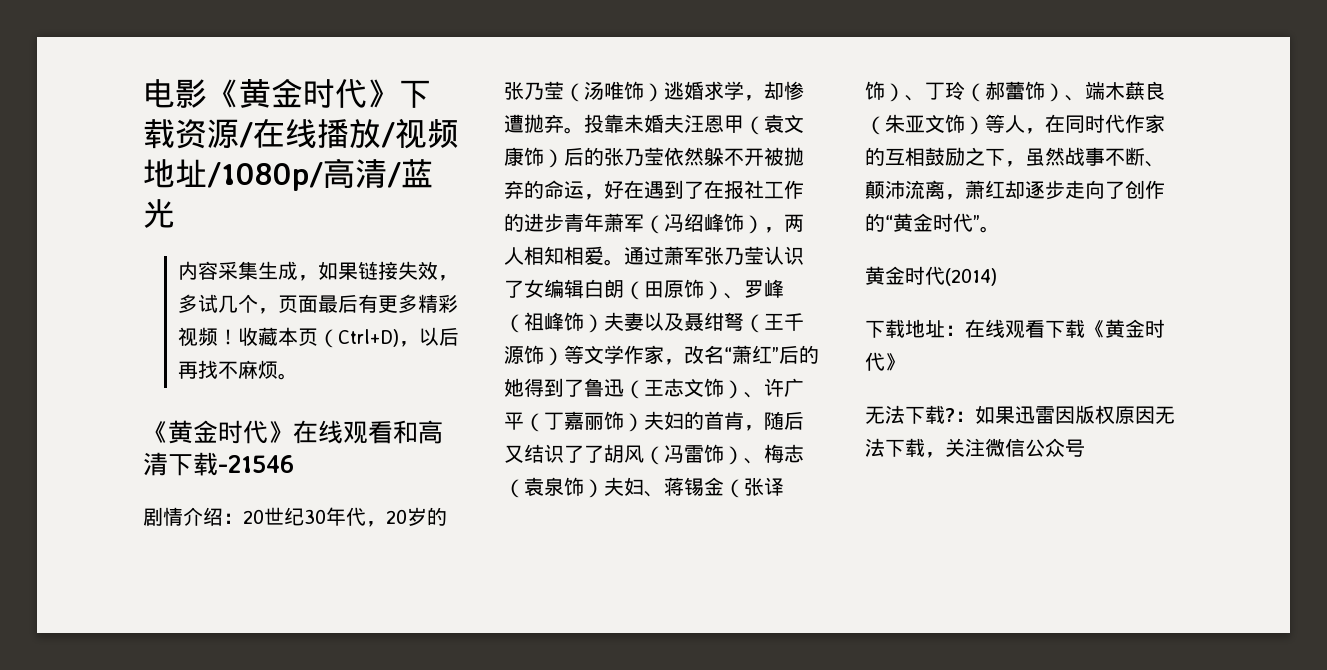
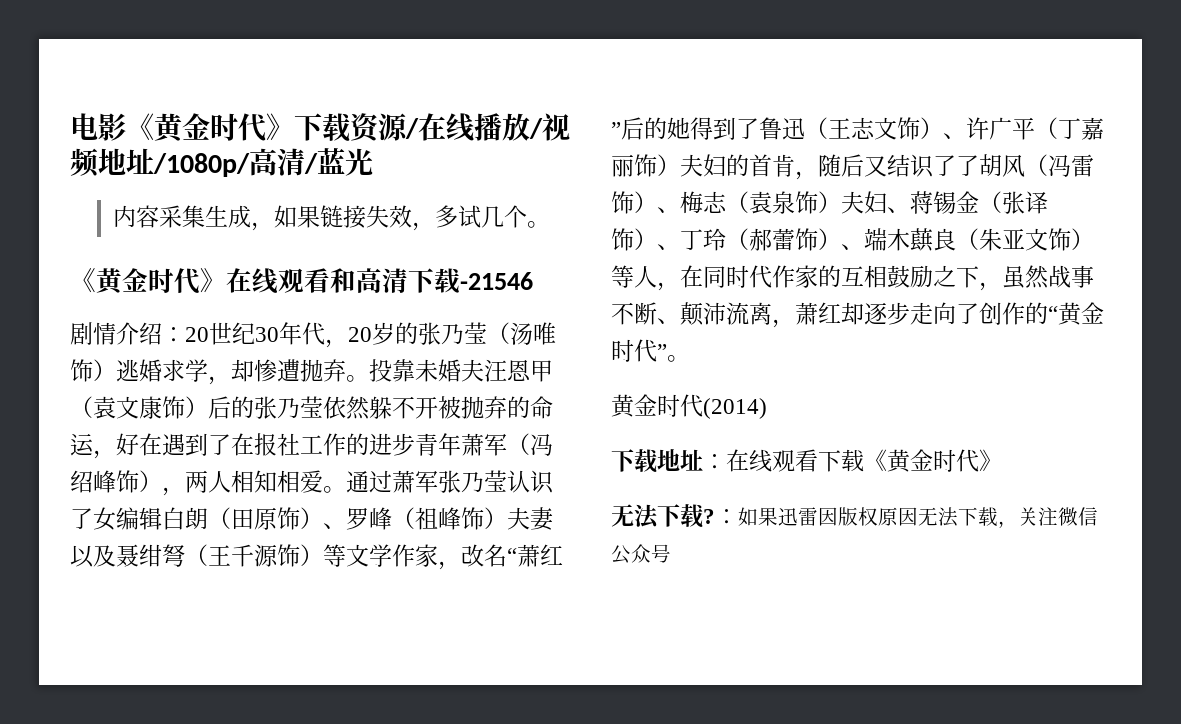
[257,294,458,314] [177,327,459,348] [177,360,278,379] ，页面最后有更多精彩视频！收藏本页（Ctrl+D)，以后再找不麻烦 -> (528, 216) none

